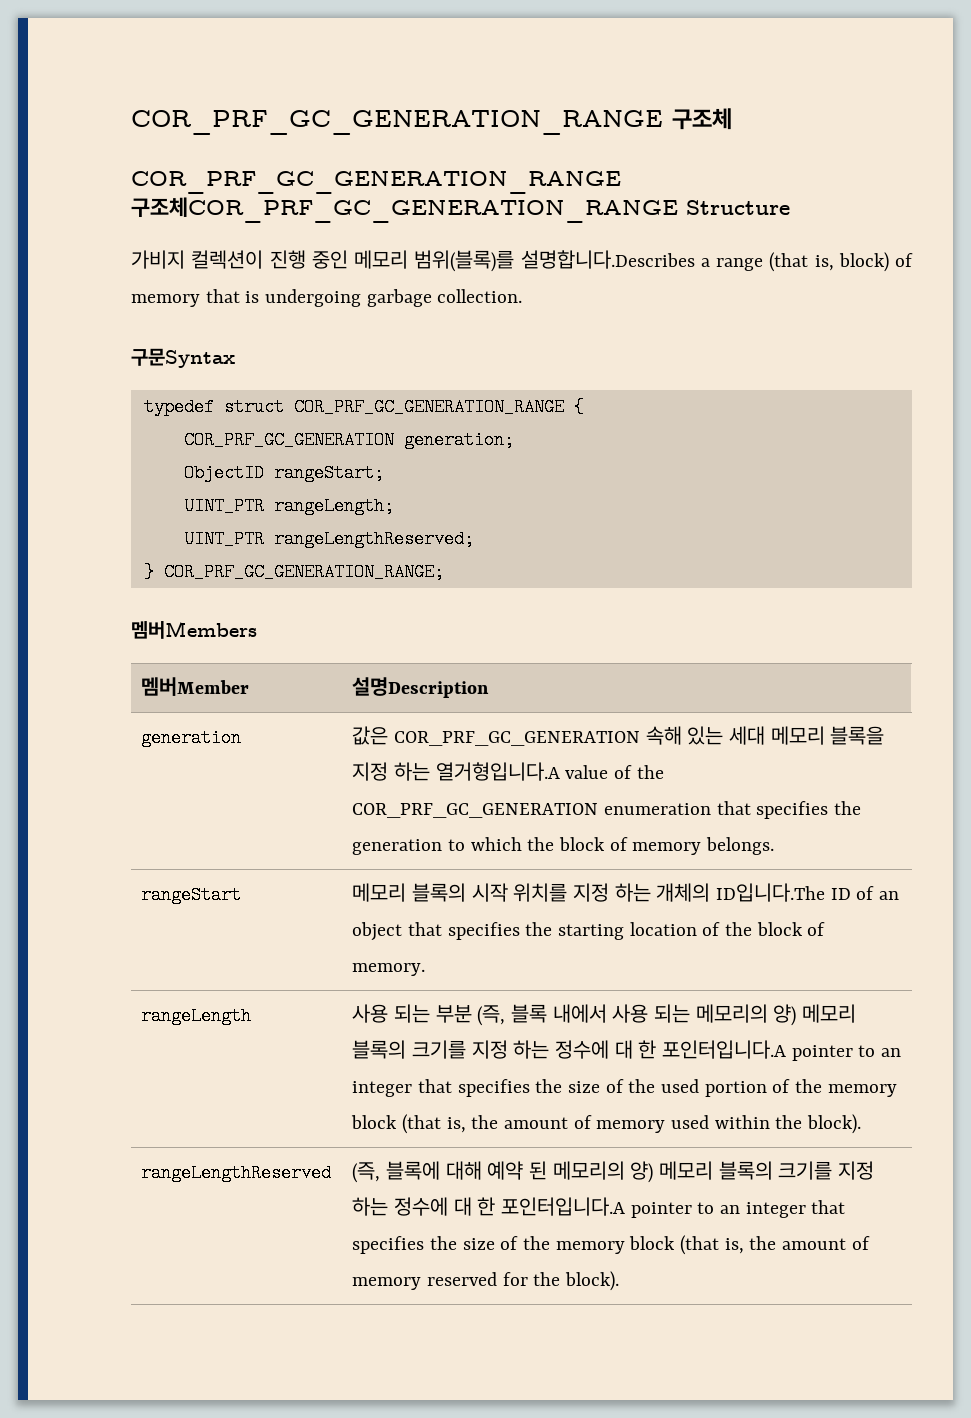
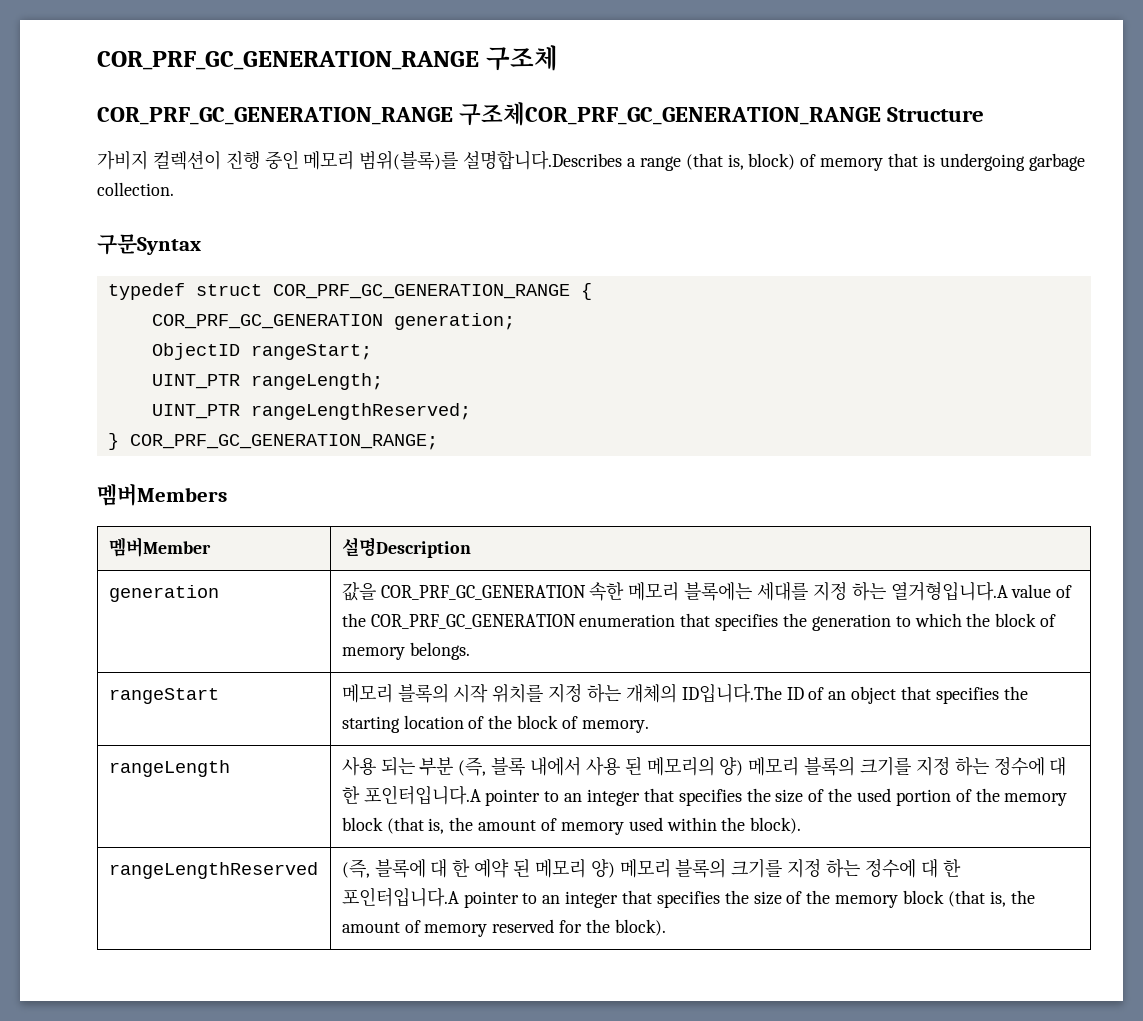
[352,726,885,746] 값은 COR_PRF_GC_GENERATION 속해 있는 세대 메모리 블록을 -> [341,582,809,601] 값을 COR_PRF_GC_GENERATION 속한 메모리 블록에는 세대를
[653,1004,690,1023] 되는 -> [624,757,642,775] 된
[445,1161,482,1180] 대해 -> [430,859,471,878] 대 한
[552,1161,625,1180] 메모리의 -> [534,859,586,878] 메모리

